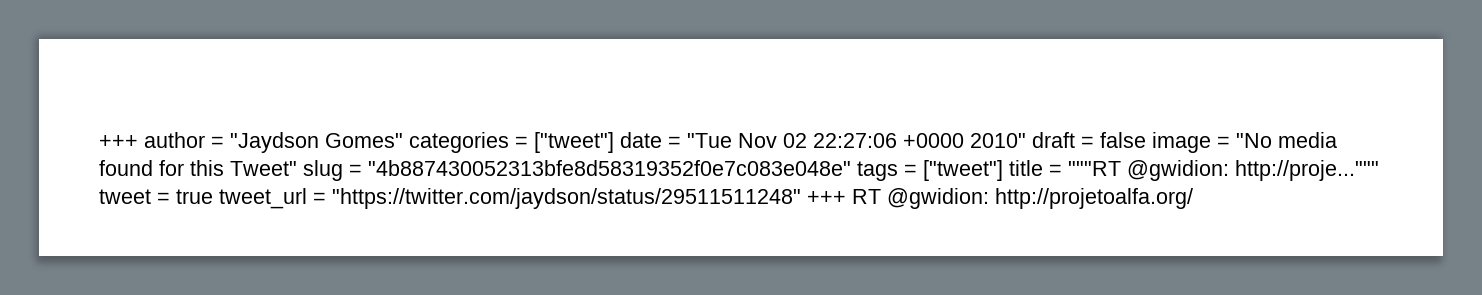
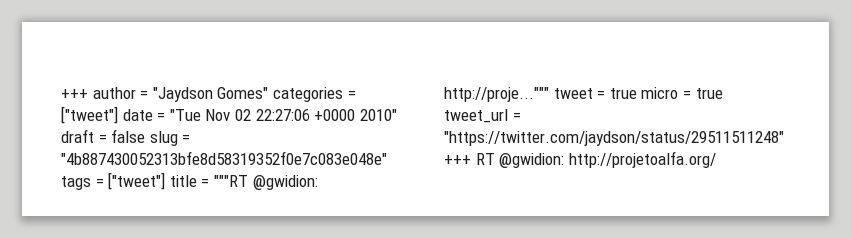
[1152,132,1337,153] [99,160,297,176] image = "No media found for this Tweet" -> (146, 136) none
(213, 196) none -> [641,87,723,99] micro = true

